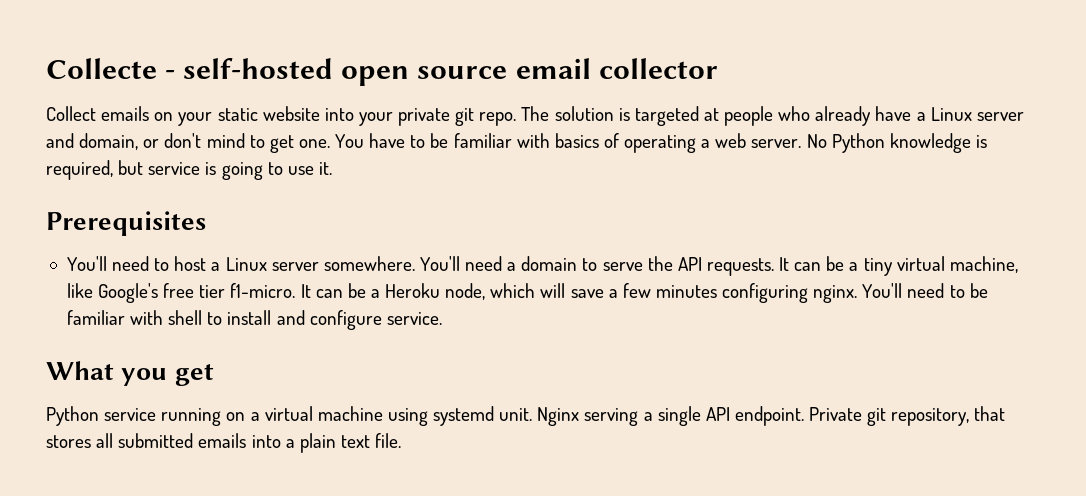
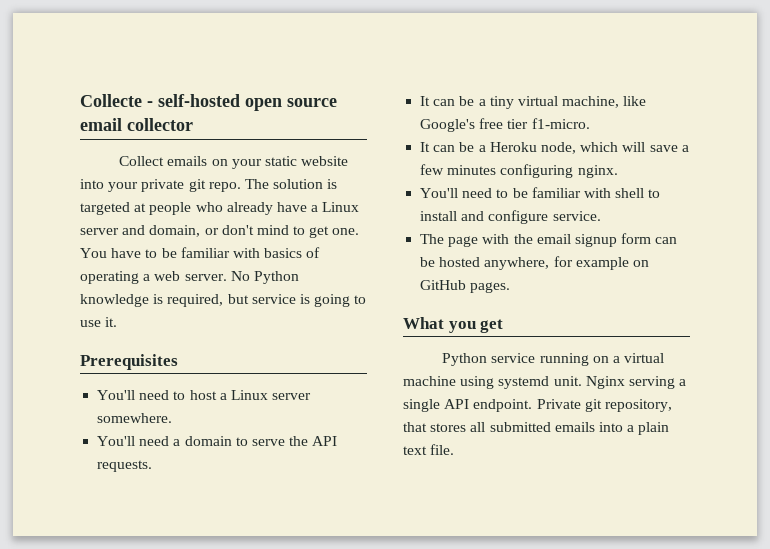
(415, 263) none -> (173, 418) //
(774, 267) none -> (153, 466) //
(296, 290) none -> (590, 123) //
(858, 294) none -> (618, 171) //
(442, 318) none -> [420,233,678,247] [420,256,649,270] [420,280,511,293] // The page with the email signup form can be hosted anywhere, for example on GitHub pages.

